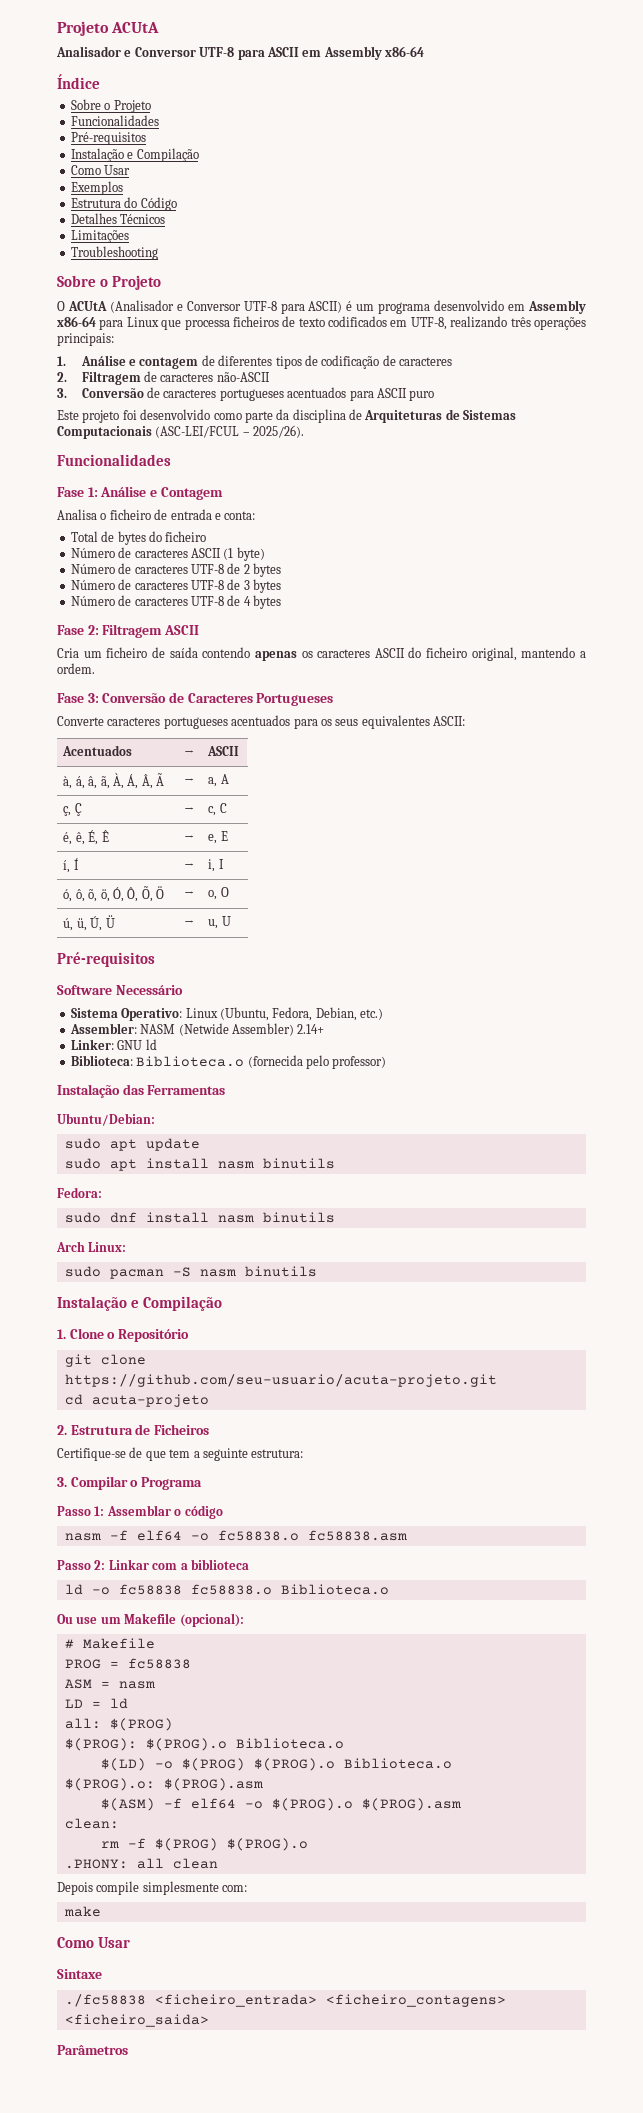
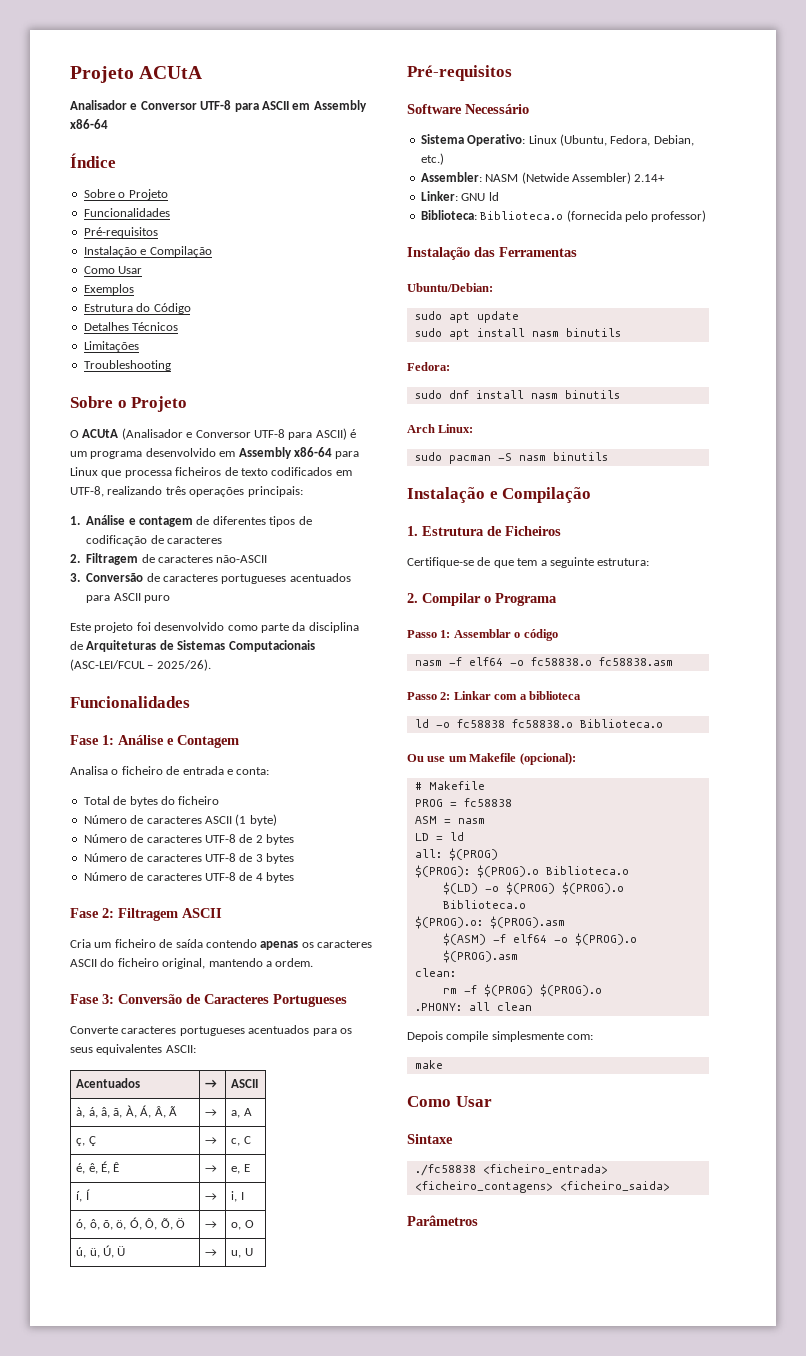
[69,1328,189,1342] [64,1354,146,1367] [64,1374,497,1387] [64,1394,209,1407] [57,1425,67,1435] Clone o Repositório // git clone https://github.com/seu-usuario/acuta-projeto.git // cd acuta-projeto // 2. -> (418, 531) none
[57,1477,67,1487] 3. -> [407,593,418,603] 2.

